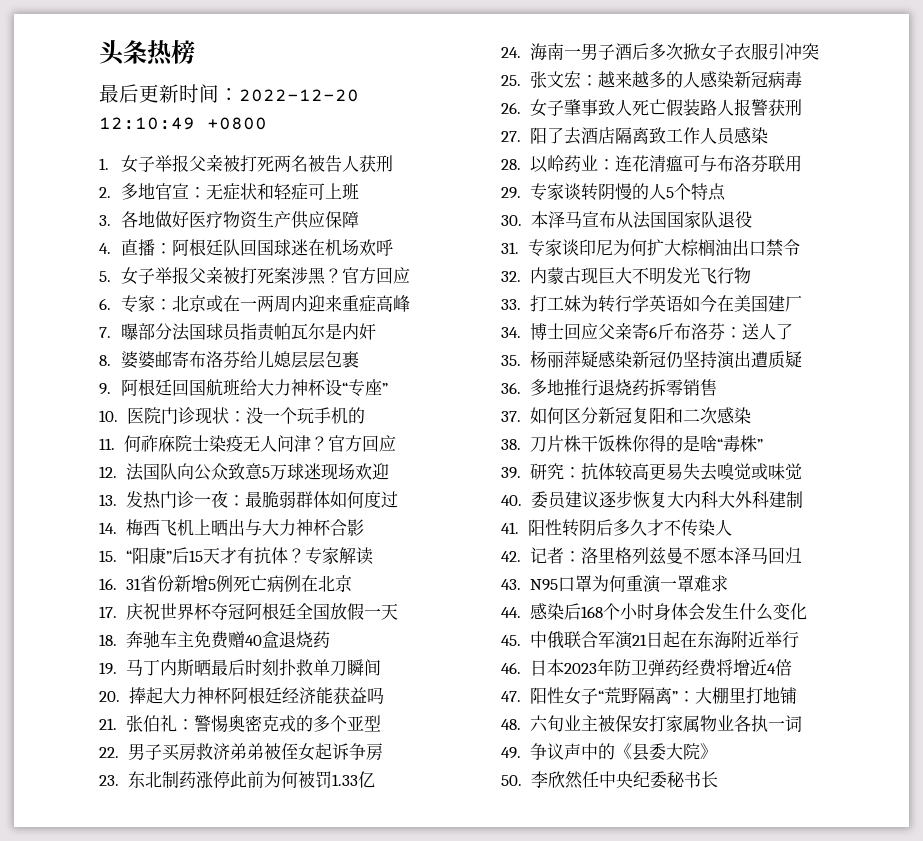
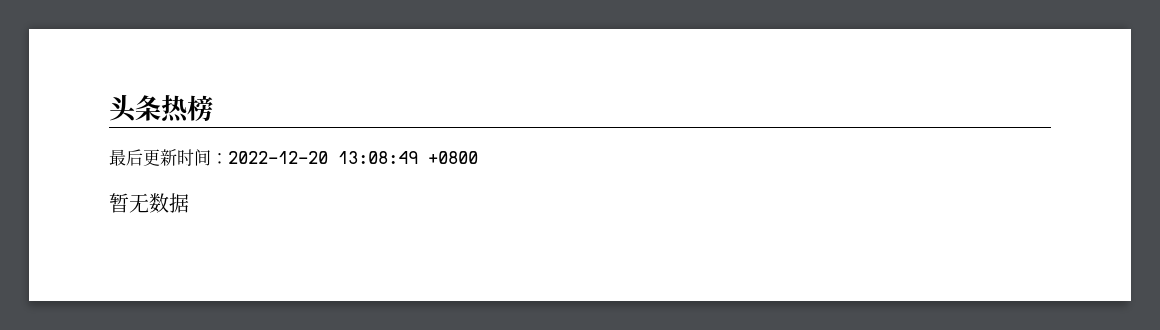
[99,117,195,130] 12:10:49 -> [338,151,418,164] 13:08:49
[99,154,394,173] [99,183,360,200] [99,211,360,229] [99,239,394,256] [99,266,411,285] [99,295,411,313] [99,323,377,341] [99,351,361,369] [99,379,389,397] [99,407,365,424] [99,435,396,452] [99,463,389,481] [99,491,398,509] [99,519,364,536] [99,547,373,565] [99,575,352,593] [99,603,398,620] [99,630,330,649] [99,659,381,676] [99,687,384,704] [99,715,381,732] [99,743,383,761] [99,771,375,788] [501,43,819,61] [501,71,802,89] [501,99,802,117] [501,127,768,145] [501,155,802,173] [501,183,726,201] [501,211,752,229] [501,239,800,257] [501,267,751,285] [501,294,802,313] [501,322,793,340] [501,350,802,369] [501,379,717,396] [501,407,751,424] [501,435,763,453] [501,463,802,481] [501,490,803,509] [501,519,732,537] [501,547,802,565] [501,575,728,593] [501,603,807,621] [501,631,799,649] [501,658,792,677] [501,687,797,705] [501,715,802,733] [501,743,717,761] [501,771,718,789] 1.女子举报父亲被打死两名被告人获刑 // 2.多地官宣：无症状和轻症可上班 // 3.各地做好医疗物资生产供应保障 // 4.直播：阿根廷队回国球迷在机场欢呼 // 5.女子举报父亲被打死案涉黑？官方回应 // 6.专家：北京或在一两周内迎来重症高峰 // 7.曝部分法国球员指责帕瓦尔是内奸 // 8.婆婆邮寄布洛芬给儿媳层层包裹 // 9.阿根廷回国航班给大力神杯设“专座” // 10.医院门诊现状：没一个玩手机的 // 11.何祚庥院士染疫无人问津？官方回应 // 12.法国队向公众致意5万球迷现场欢迎 // 13.发热门诊一夜：最脆弱群体如何度过 // 14.梅西飞机上晒出与大力神杯合影 // 15. “阳康”后15天才有抗体？专家解读 // 16. 31省份新增5例死亡病例在北京 // 17.庆祝世界杯夺冠阿根廷全国放假一天 // 18.奔驰车主免费赠40盒退烧药 // 19.马丁内斯晒最后时刻扑救单刀瞬间 // 20.捧起大力神杯阿根廷经济能获益吗 // 21.张伯礼：警惕奥密克戎的多个亚型 // 22.男子买房救济弟弟被侄女起诉争房 // 23.东北制药涨停此前为何被罚1.33亿 // 24.海南一男子酒后多次掀女子衣服引冲突 // 25.张文宏：越来越多的人感染新冠病毒 // 26.女子肇事致人死亡假装路人报警获刑 // 27.阳了去酒店隔离致工作人员感染 // 28.以岭药业：连花清瘟可与布洛芬联用 // 29.专家谈转阴慢的人5个特点 // 30.本泽马宣布从法国国家队退役 // 31.专家谈印尼为何扩大棕榈油出口禁令 // 32.内蒙古现巨大不明发光飞行物 // 33.打工妹为转行学英语如今在美国建厂 // 34.博士回应父亲寄6斤布洛芬：送人了 // 35.杨丽萍疑感染新冠仍坚持演出遭质疑 // 36.多地推行退烧药拆零销售 // 37.如何区分新冠复阳和二次感染 // 38.刀片株干饭株你得的是啥“毒株” // 39.研究：抗体较高更易失去嗅觉或味觉 // 40.委员建议逐步恢复大内科大外科建制 // 41.阳性转阴后多久才不传染人 // 42.记者：洛里格列兹曼不愿本泽马回归 // 43. N95口罩为何重演一罩难求 // 44.感染后168个小时身体会发生什么变化 // 45.中俄联合军演21日起在东海附近举行 // 46.日本2023年防卫弹药经费将增近4倍 // 47.阳性女子“荒野隔离”：大棚里打地铺 // 48.六旬业主被保安打家属物业各执一词 // 49.争议声中的《县委大院》 // 50.李欣然任中央纪委秘书长 -> [109,193,189,213] 暂无数据

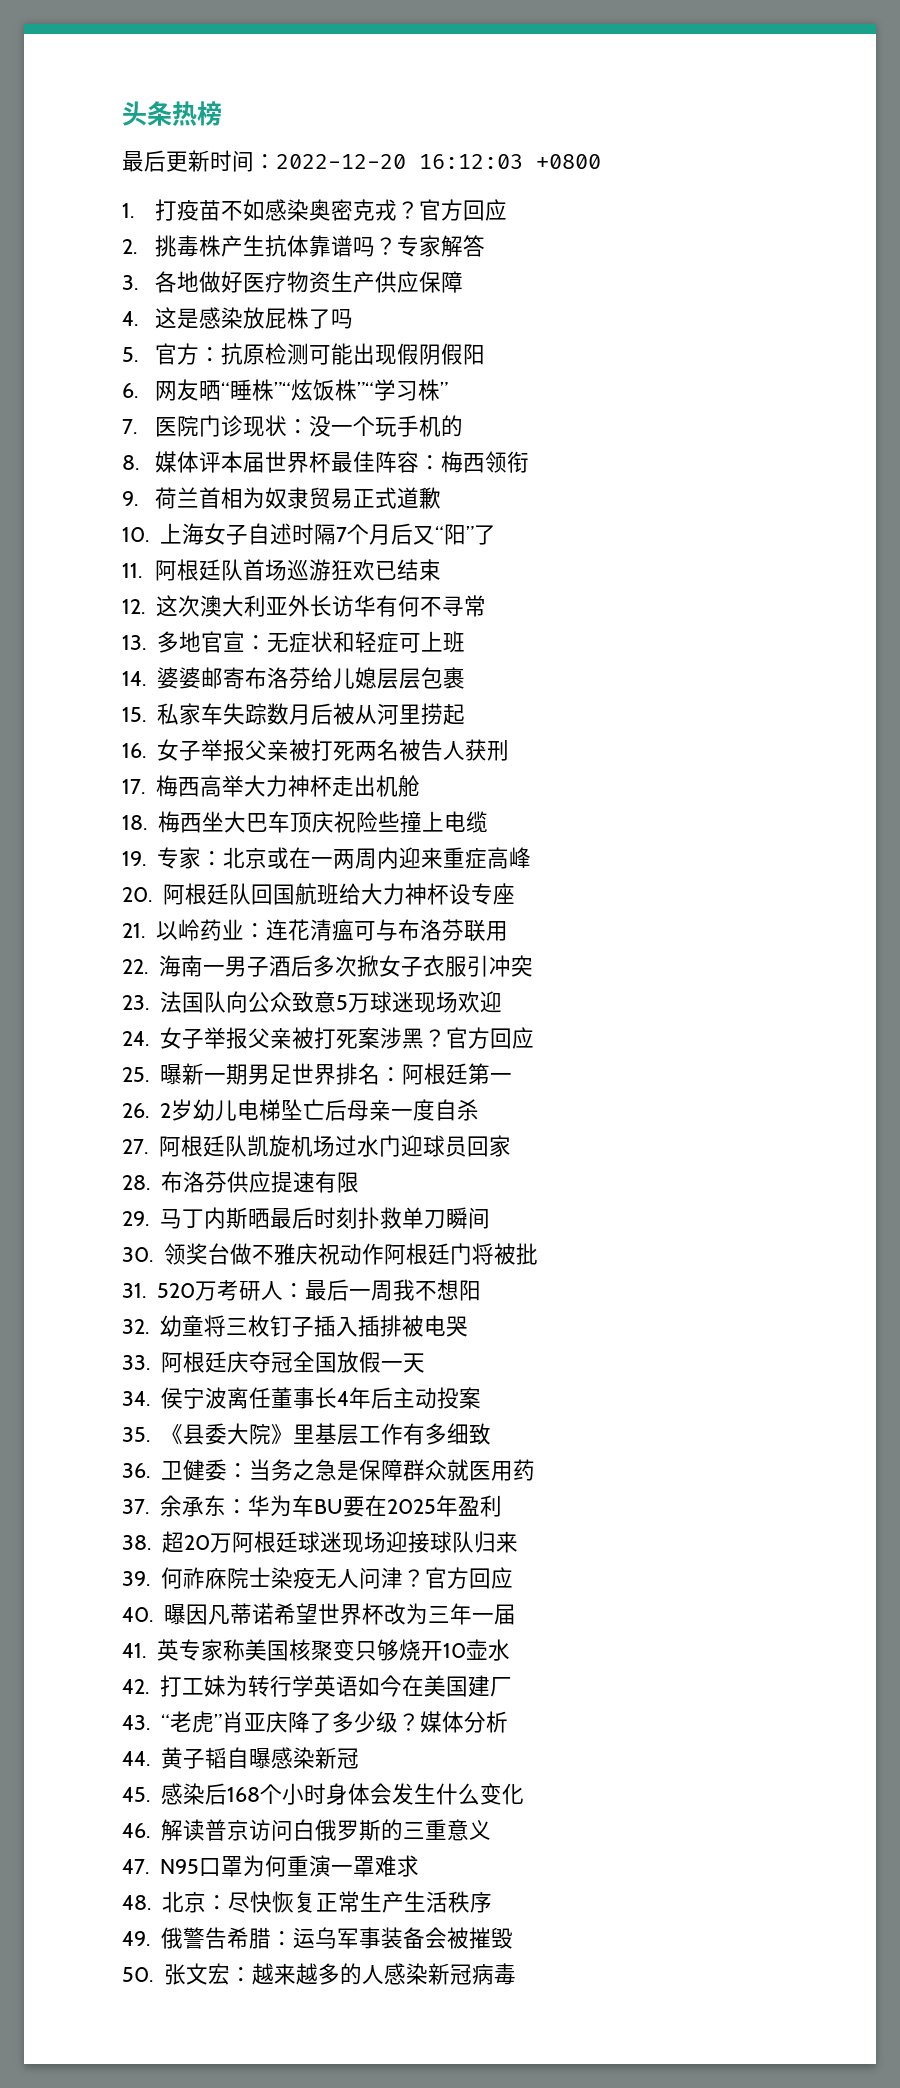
[338,151,418,164] 13:08:49 -> [419,154,523,169] 16:12:03
[109,193,189,213] 暂无数据 -> [122,199,507,221] [122,235,485,257] [122,271,463,293] [122,307,353,329] [122,343,485,365] [122,379,448,401] [122,415,463,437] [122,451,529,473] [122,487,441,509] [122,523,496,545] [122,559,441,581] [122,595,486,617] [122,631,465,653] [122,667,465,689] [122,703,465,725] [122,739,509,761] [122,775,420,797] [122,811,488,833] [122,847,531,869] [122,883,515,905] [122,919,508,942] [122,955,533,977] [122,991,502,1013] [122,1027,534,1049] [122,1063,512,1085] [122,1099,479,1121] [122,1135,511,1157] [122,1171,359,1193] [122,1207,490,1229] [122,1243,538,1265] [122,1279,481,1301] [122,1315,468,1337] [122,1351,425,1373] [122,1387,481,1409] [122,1423,491,1445] [122,1459,535,1481] [122,1495,502,1517] [122,1531,518,1553] [122,1567,513,1589] [122,1603,516,1625] [122,1639,510,1661] [122,1675,512,1697] [122,1711,508,1733] [122,1747,359,1769] [122,1783,524,1805] [122,1819,491,1841] [122,1855,419,1877] [122,1891,492,1913] [122,1927,513,1949] [122,1963,516,1985] 1.打疫苗不如感染奥密克戎？官方回应 // 2.挑毒株产生抗体靠谱吗？专家解答 // 3.各地做好医疗物资生产供应保障 // 4.这是感染放屁株了吗 // 5.官方：抗原检测可能出现假阴假阳 // 6.网友晒“睡株”“炫饭株”“学习株” // 7.医院门诊现状：没一个玩手机的 // 8.媒体评本届世界杯最佳阵容：梅西领衔 // 9.荷兰首相为奴隶贸易正式道歉 // 10.上海女子自述时隔7个月后又“阳”了 // 11.阿根廷队首场巡游狂欢已结束 // 12.这次澳大利亚外长访华有何不寻常 // 13.多地官宣：无症状和轻症可上班 // 14.婆婆邮寄布洛芬给儿媳层层包裹 // 15.私家车失踪数月后被从河里捞起 // 16.女子举报父亲被打死两名被告人获刑 // 17.梅西高举大力神杯走出机舱 // 18.梅西坐大巴车顶庆祝险些撞上电缆 // 19.专家：北京或在一两周内迎来重症高峰 // 20.阿根廷队回国航班给大力神杯设专座 // 21.以岭药业：连花清瘟可与布洛芬联用 // 22.海南一男子酒后多次掀女子衣服引冲突 // 23.法国队向公众致意5万球迷现场欢迎 // 24.女子举报父亲被打死案涉黑？官方回应 // 25.曝新一期男足世界排名：阿根廷第一 // 26. 2岁幼儿电梯坠亡后母亲一度自杀 // 27.阿根廷队凯旋机场过水门迎球员回家 // 28.布洛芬供应提速有限 // 29.马丁内斯晒最后时刻扑救单刀瞬间 // 30.领奖台做不雅庆祝动作阿根廷门将被批 // 31. 520万考研人：最后一周我不想阳 // 32.幼童将三枚钉子插入插排被电哭 // 33.阿根廷庆夺冠全国放假一天 // 34.侯宁波离任董事长4年后主动投案 // 35.《县委大院》里基层工作有多细致 // 36.卫健委：当务之急是保障群众就医用药 // 37.余承东：华为车BU要在2025年盈利 // 38.超20万阿根廷球迷现场迎接球队归来 // 39.何祚庥院士染疫无人问津？官方回应 // 40.曝因凡蒂诺希望世界杯改为三年一届 // 41.英专家称美国核聚变只够烧开10壶水 // 42.打工妹为转行学英语如今在美国建厂 // 43. “老虎”肖亚庆降了多少级？媒体分析 // 44.黄子韬自曝感染新冠 // 45.感染后168个小时身体会发生什么变化 // 46.解读普京访问白俄罗斯的三重意义 // 47. N95口罩为何重演一罩难求 // 48.北京：尽快恢复正常生产生活秩序 // 49.俄警告希腊：运乌军事装备会被摧毁 // 50.张文宏：越来越多的人感染新冠病毒

